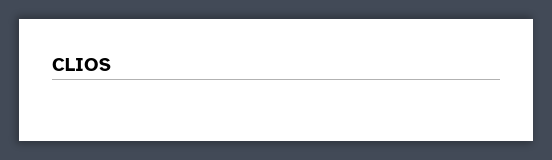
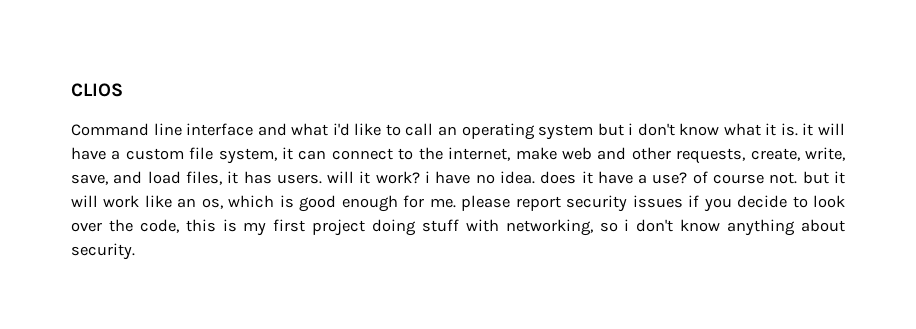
(111, 64) none -> [71,123,845,140] [71,147,845,164] [71,171,846,185] [71,195,846,212] [71,219,845,236] [71,243,135,260] // Command line interface and what i'd like to call an operating system but i don't know what it is. it will have a custom file system, it can connect to the internet, make web and other requests, create, write, save, and load files, it has users. will it work? i have no idea. does it have a use? of course not. but it will work like an os, which is good enough for me. please report security issues if you decide to look over the code, this is my first project doing stuff with networking, so i don't know anything about security.

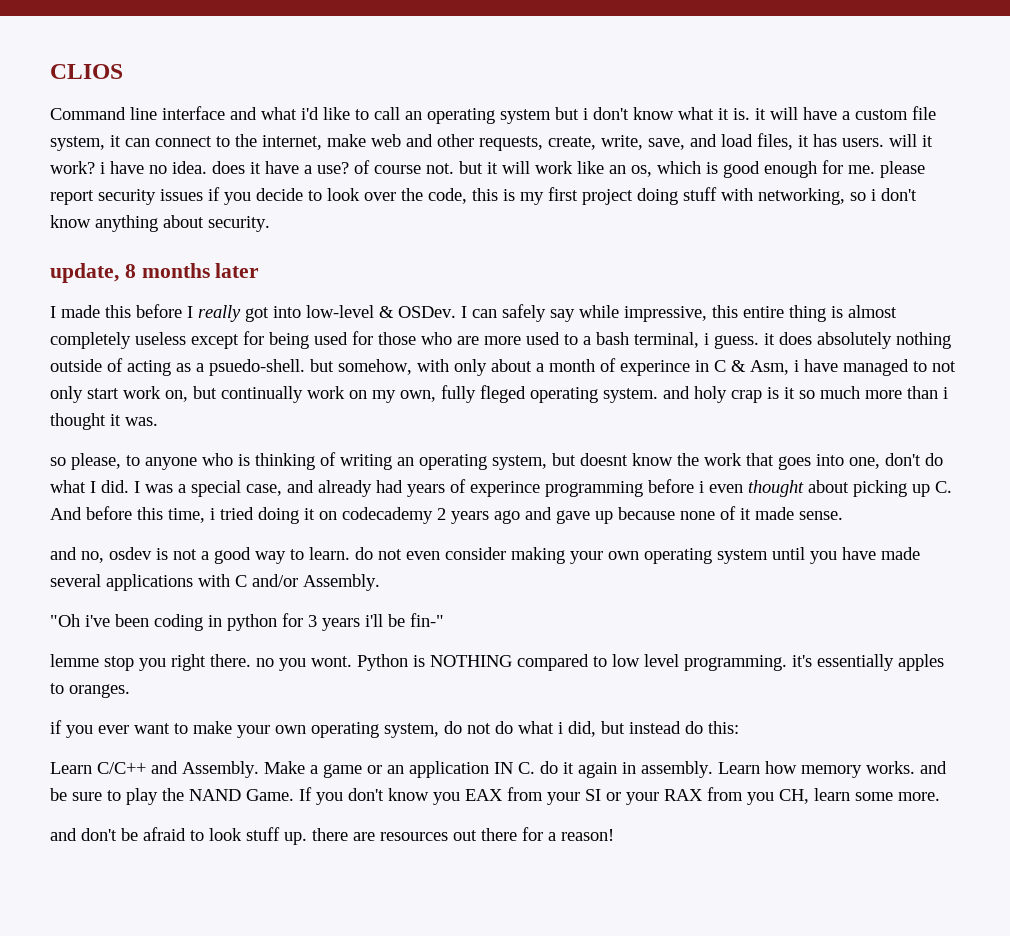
(135, 251) none -> [50,263,260,283] [50,304,897,322] [50,331,951,349] [50,358,956,376] [50,385,948,403] [50,413,158,430] [50,452,943,470] [50,479,952,497] [50,506,843,524] [50,547,920,564] [50,574,380,591] [50,613,444,631] [50,654,944,671] [50,683,130,698] [50,720,739,738] [50,761,947,778] [50,787,940,805] [50,827,614,845] // update, 8 months later // I made this before I really got into low-level & OSDev. I can safely say while impressive, this entire thing is almost completely useless except for being used for those who are more used to a bash terminal, i guess. it does absolutely nothing outside of acting as a psuedo-shell. but somehow, with only about a month of experince in C & Asm, i have managed to not only start work on, but continually work on my own, fully fleged operating system. and holy crap is it so much more than i thought it was. // so please, to anyone who is thinking of writing an operating system, but doesnt know the work that goes into one, don't do what I did. I was a special case, and already had years of experince programming before i even thought about picking up C. And before this time, i tried doing it on codecademy 2 years ago and gave up because none of it made sense. // and no, osdev is not a good way to learn. do not even consider making your own operating system until you have made several applications with C and/or Assembly. // "Oh i've been coding in python for 3 years i'll be fin-" // lemme stop you right there. no you wont. Python is NOTHING compared to low level programming. it's essentially apples to oranges. // if you ever want to make your own operating system, do not do what i did, but instead do this: // Learn C/C++ and Assembly. Make a game or an application IN C. do it again in assembly. Learn how memory works. and be sure to play the NAND Game. If you don't know you EAX from your SI or your RAX from you CH, learn some more. // and don't be afraid to look stuff up. there are resources out there for a reason!

